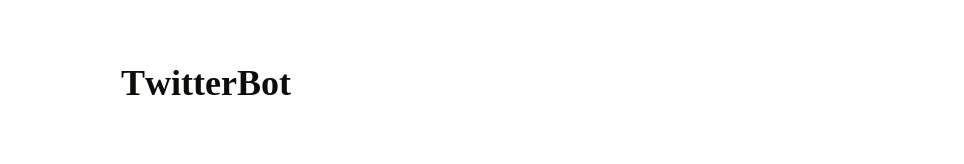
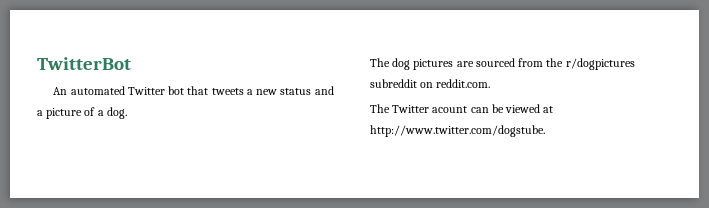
(291, 82) none -> [53,86,334,95] [37,107,127,119] [370,58,635,70] [370,79,491,88] [370,104,554,113] [370,125,545,137] // An automated Twitter bot that tweets a new status and a picture of a dog. // The dog pictures are sourced from the r/dogpictures subreddit on reddit.com. // The Twitter acount can be viewed at http://www.twitter.com/dogstube.

